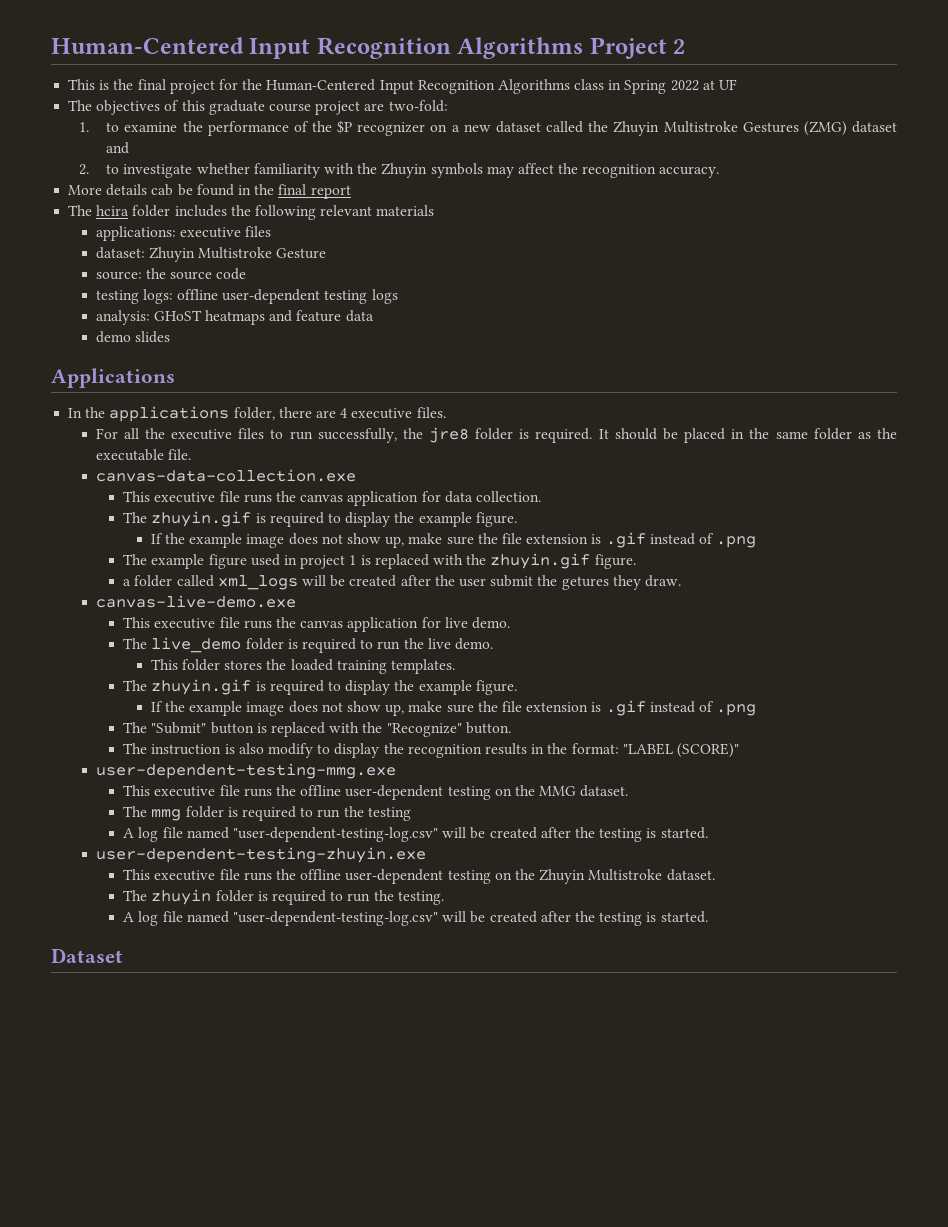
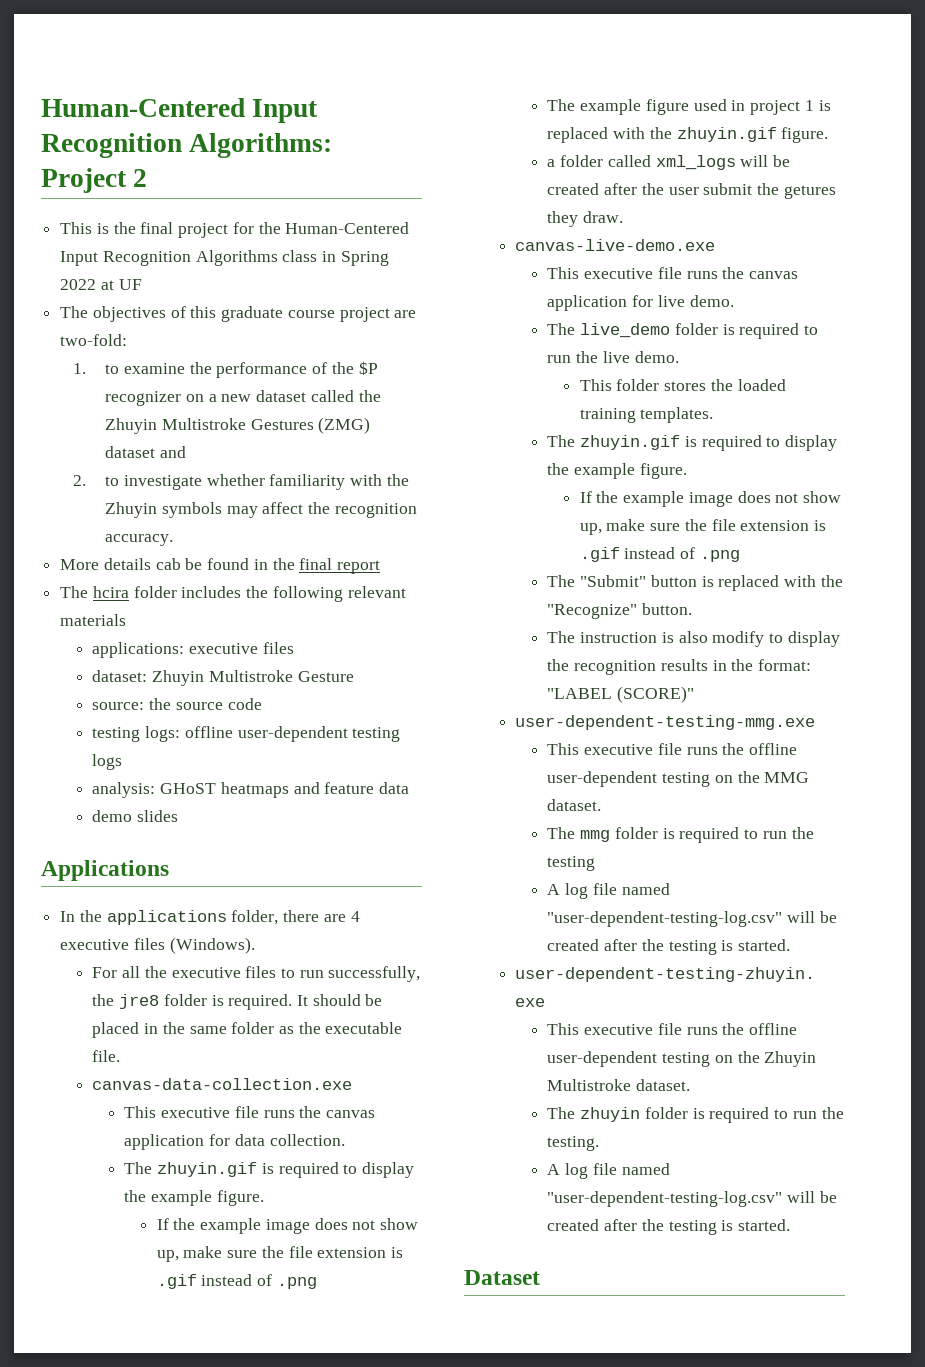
[51,37,584,59] Human-Centered Input Recognition Algorithms -> [41,98,319,123] [41,133,333,158] Human-Centered Input Recognition Algorithms:
[416,407,446,418] files. -> [133,937,255,954] files (Windows).

